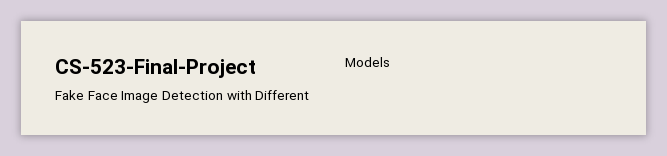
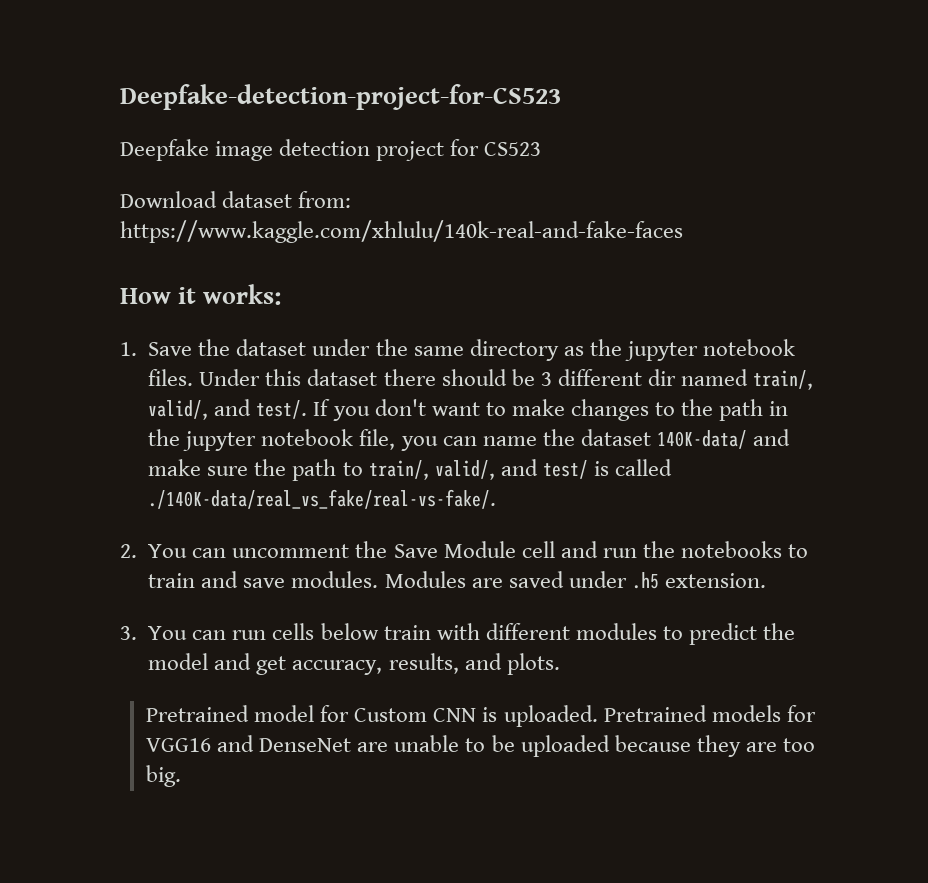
[55,59,256,78] [55,90,310,103] [345,57,390,67] CS-523-Final-Project // Fake Face Image Detection with Different Models -> [120,84,561,110] [120,139,542,161] [120,191,352,208] [120,220,683,243] [120,284,282,305] [120,339,795,361] [148,369,814,390] [148,399,789,421] [148,429,790,451] [148,459,672,481] [148,489,497,509] [120,541,809,558] [148,571,766,589] [120,623,796,645] [148,653,560,675] [146,705,816,727] [146,735,815,757] [146,765,182,787] Deepfake-detection-project-for-CS523 // Deepfake image detection project for CS523 // Download dataset from: https://www.kaggle.com/xhlulu/140k-real-and-fake-faces // How it works: // 1. Save the dataset under the same directory as the jupyter notebook files. Under this dataset there should be 3 different dir named train/, valid/, and test/. If you don't want to make changes to the path in the jupyter notebook file, you can name the dataset 140K-data/ and make sure the path to train/, valid/, and test/ is called ./140K-data/real_vs_fake/real-vs-fake/. // 2. You can uncomment the Save Module cell and run the notebooks to train and save modules. Modules are saved under .h5 extension. // 3. You can run cells below train with different modules to predict the model and get accuracy, results, and plots. // Pretrained model for Custom CNN is uploaded. Pretrained models for VGG16 and DenseNet are unable to be uploaded because they are too big.

